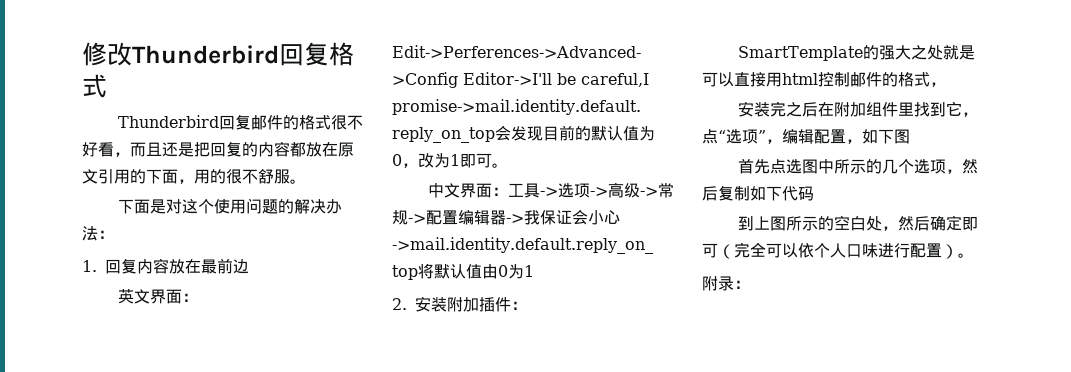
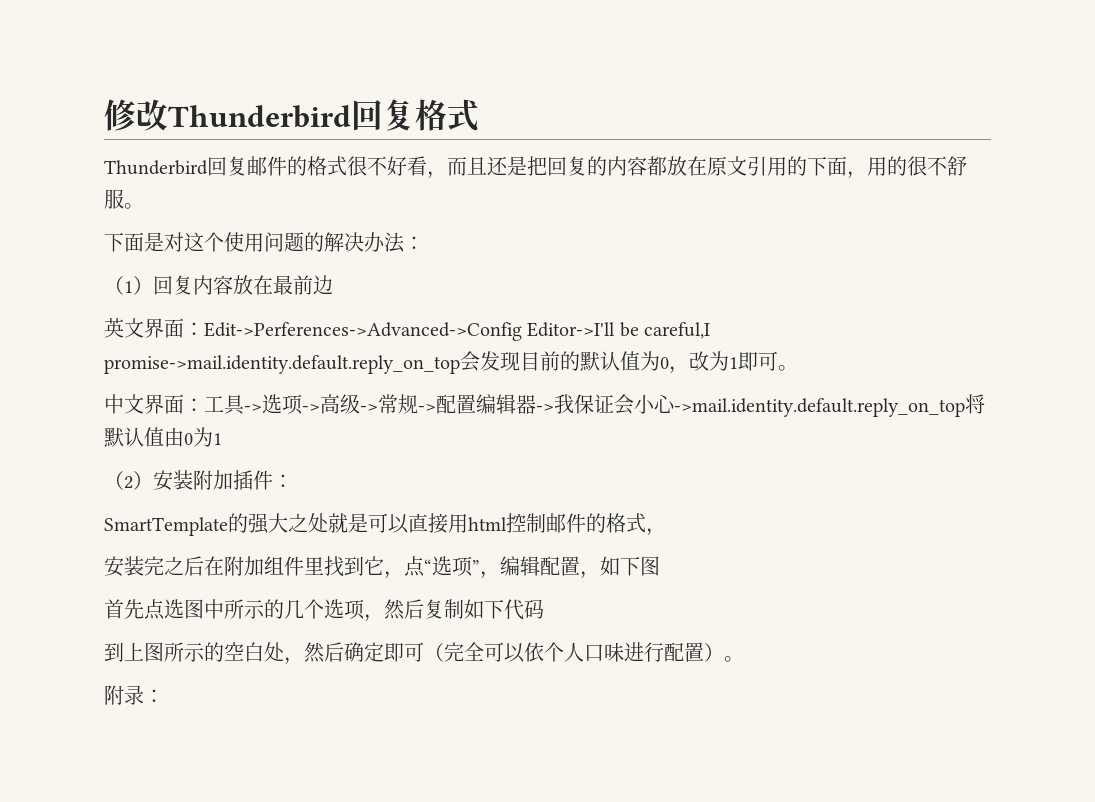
[82,260,97,272] 1. -> [104,276,153,295] （1）
[392,298,407,310] 2. -> [104,471,153,490] （2）

